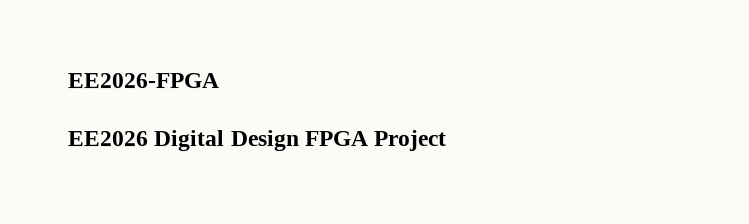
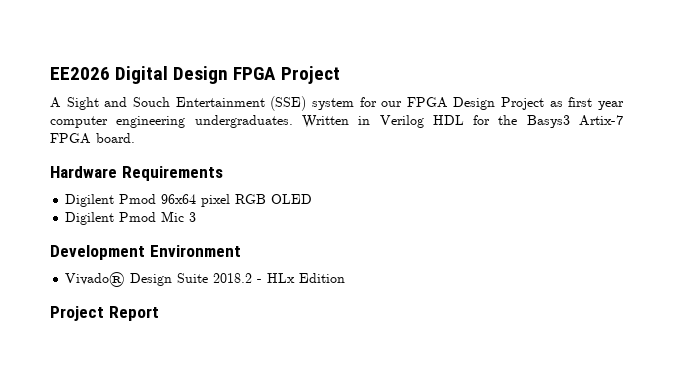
[67,73,219,89] EE2026-FPGA // -> (50, 73) none
(448, 140) none -> [50,96,624,111] [50,115,623,128] [50,133,135,144] [50,166,223,181] [65,194,313,207] [65,211,197,225] [50,245,241,260] [65,272,346,287] [50,306,159,321] // A Sight and Souch Entertainment (SSE) system for our FPGA Design Project as first year computer engineering undergraduates. Written in Verilog HDL for the Basys3 Artix-7 FPGA board. // Hardware Requirements // Digilent Pmod 96x64 pixel RGB OLED // Digilent Pmod Mic 3 // Development Environment // Vivado® Design Suite 2018.2 - HLx Edition // Project Report

